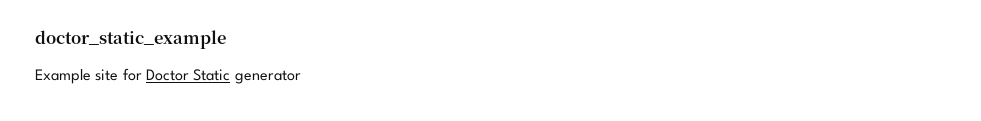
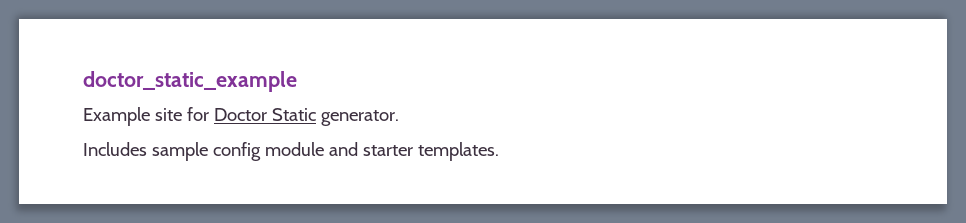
[234,70,301,84] generator -> [320,110,399,126] [83,142,499,161] generator. // Includes sample config module and starter templates.

